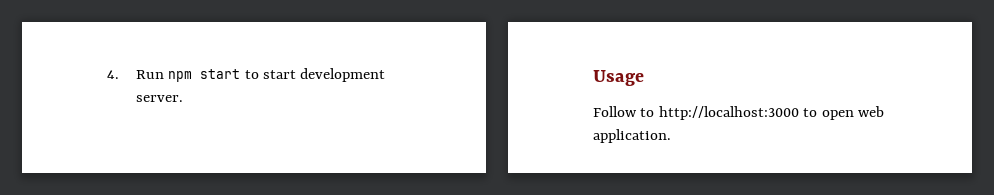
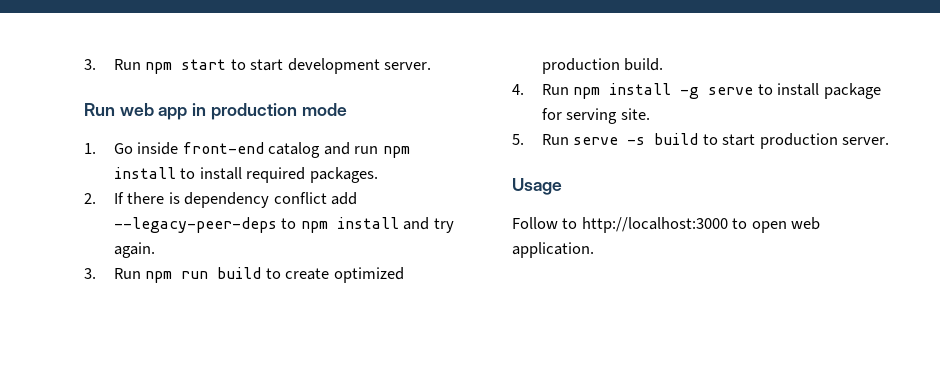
[107,70,119,79] 4. -> [84,59,96,70] 3.
(183, 98) none -> [84,103,347,120] [84,142,410,158] [113,167,378,183] [84,192,358,208] [113,217,454,233] [113,242,155,258] [84,267,404,283] [541,58,664,74] [512,83,881,99] [541,108,650,124] [512,133,890,149] // Run web app in production mode // 1. Go inside front-end catalog and run npm install to install required packages. // 2. If there is dependency conflict add --legacy-peer-deps to npm install and try again. // 3. Run npm run build to create optimized production build. // 4. Run npm install -g serve to install package for serving site. // 5. Run serve -s build to start production server.

